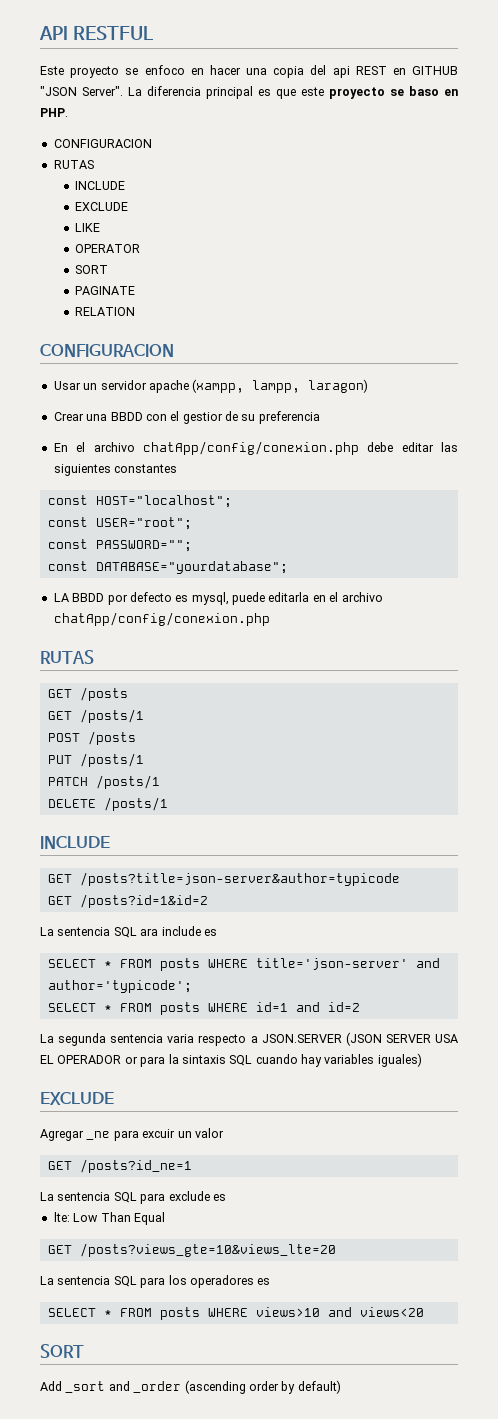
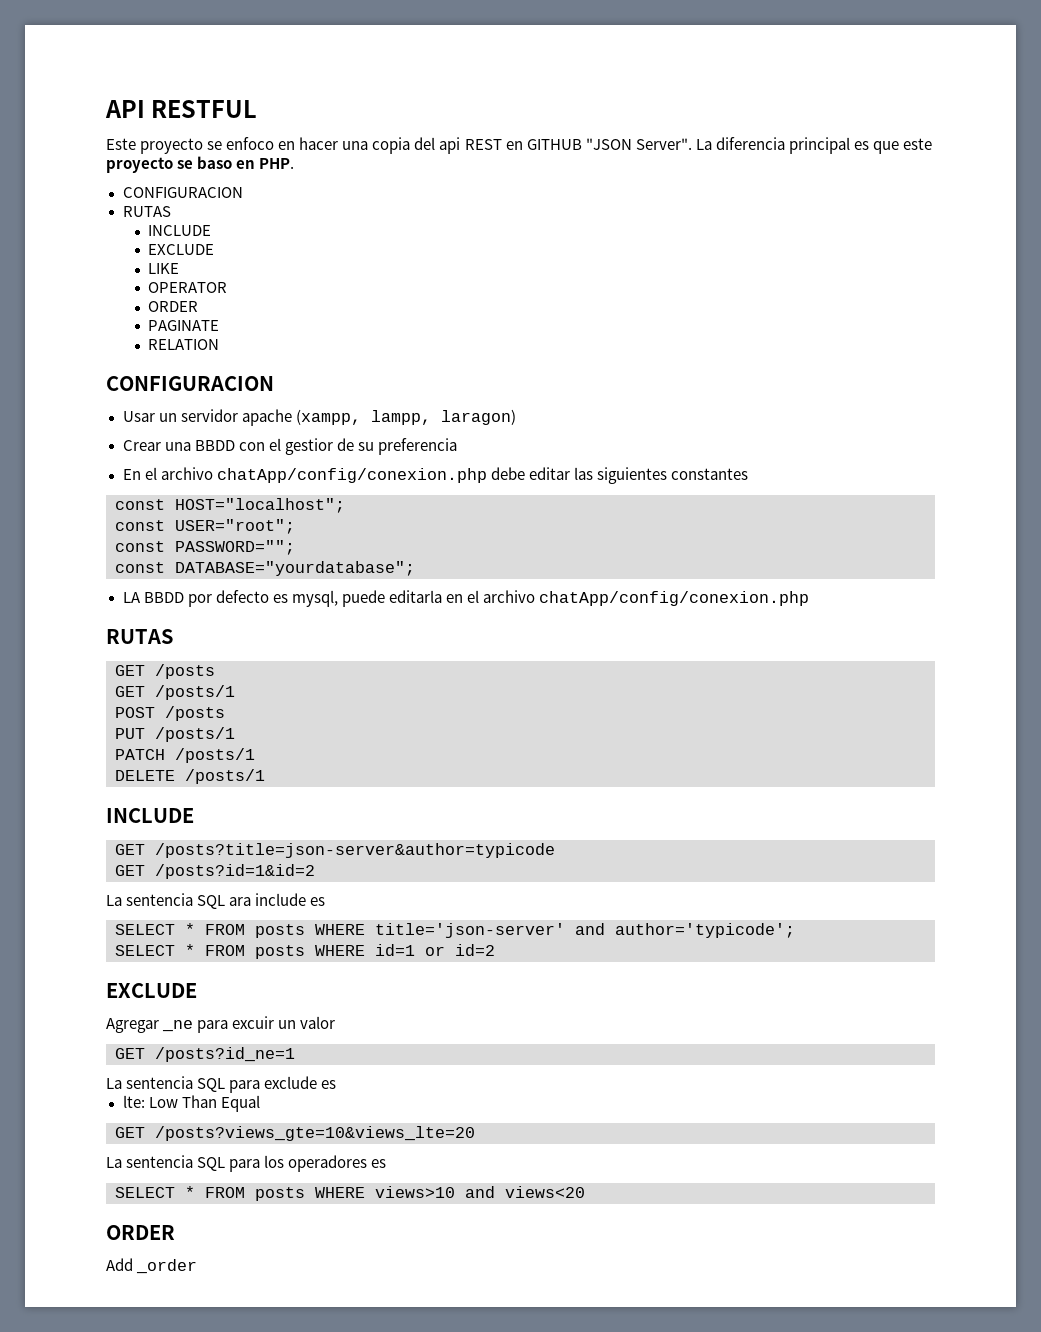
[75,265,109,274] SORT -> [148,301,199,312] ORDER
[295,1002,320,1012] and -> [425,946,445,956] or
[40,1032,458,1046] [40,1053,422,1067] // La segunda sentencia varia respecto a JSON.SERVER (JSON SERVER USA EL OPERADOR or para la sintaxis SQL cuando hay variables iguales) -> (495, 950) none
[40,1344,84,1358] SORT -> [106,1225,175,1240] ORDER
[65,1380,341,1394] _sort and _order (ascending order by default) -> [136,1259,198,1274] _order

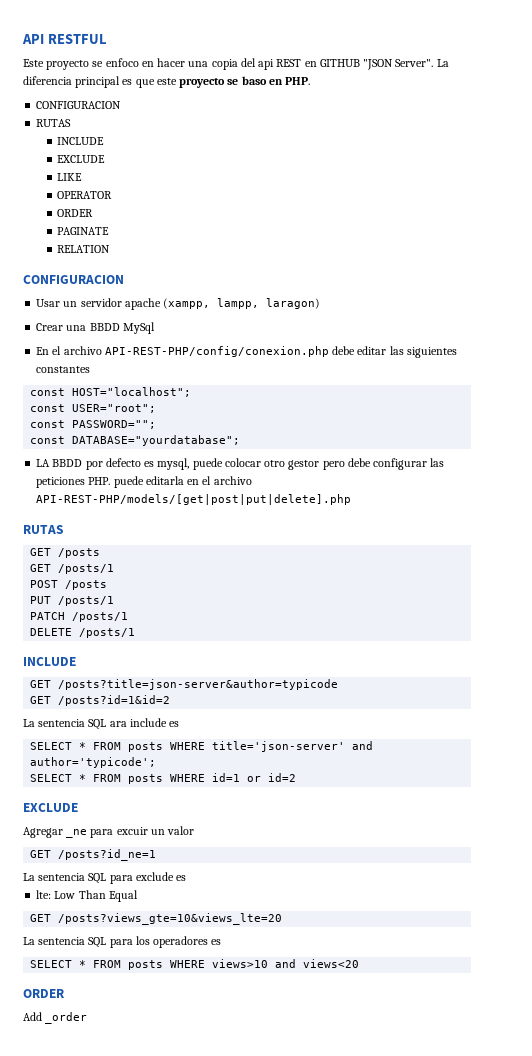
[238,438,457,455] con el gestior de su preferencia -> [122,322,155,334] MySql
[216,468,487,483] chatApp/config/conexion.php -> [104,346,329,357] API-REST-PHP/config/conexion.php
(385, 598) none -> [224,458,445,470] [36,476,144,488] colocar otro gestor pero debe configurar las peticiones PHP. puede
[539,591,810,606] chatApp/config/conexion.php -> [36,494,352,505] API-REST-PHP/models/[get|post|put|delete].php

